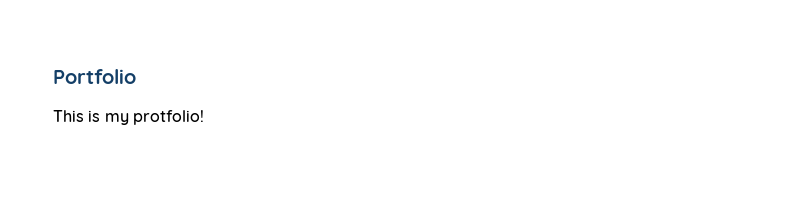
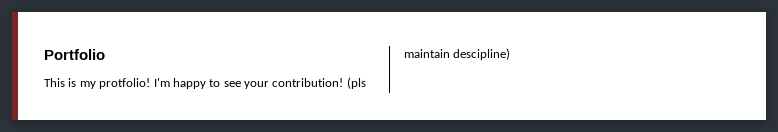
(204, 117) none -> [153,77,366,89] [404,48,511,60] I'm happy to see your contribution! (pls maintain descipline)

